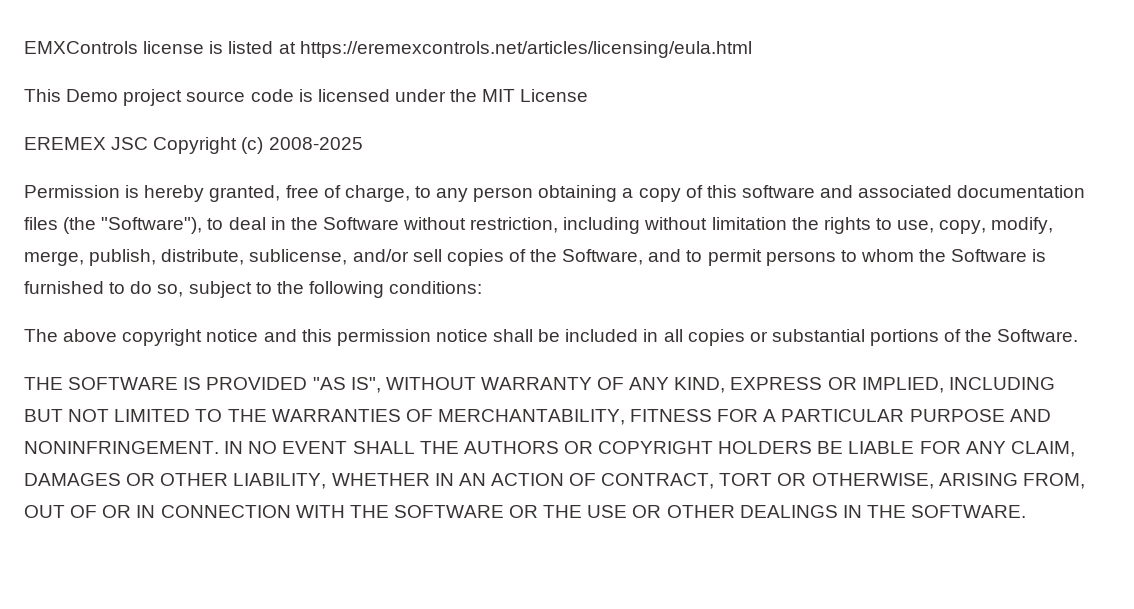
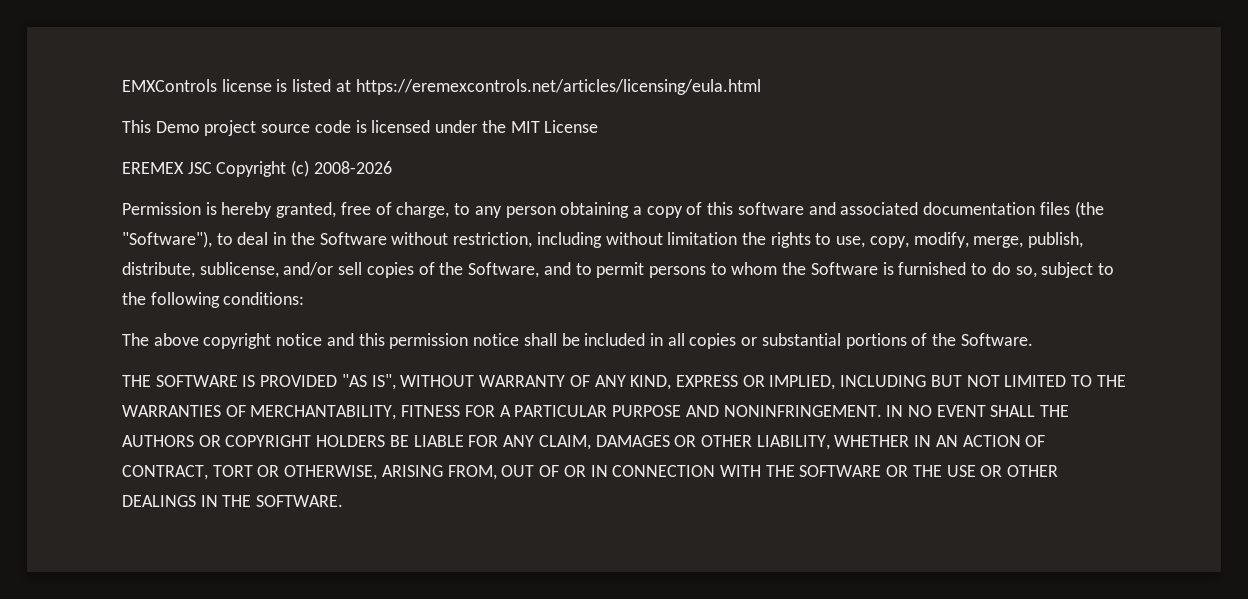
[268,137,363,150] 2008-2025 -> [313,161,392,174] 2008-2026

